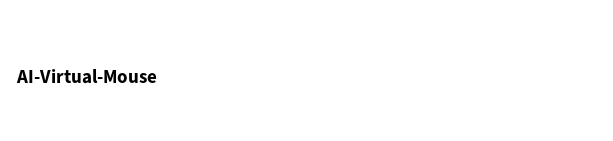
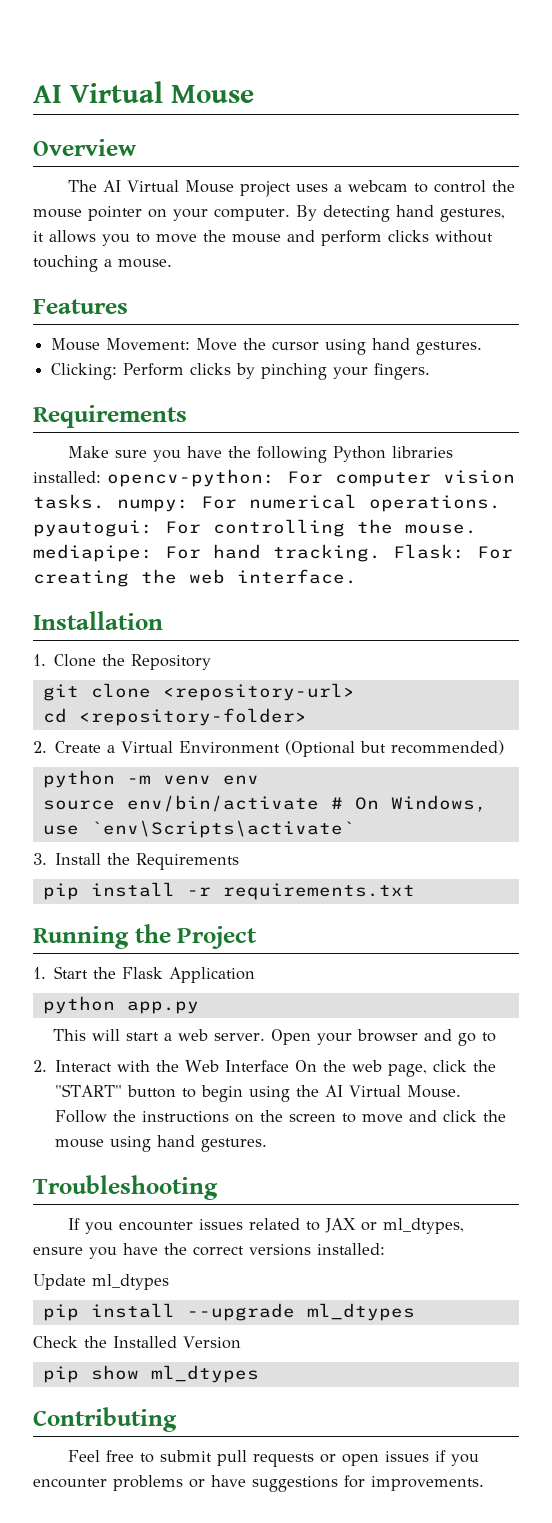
[16,69,157,84] AI-Virtual-Mouse -> [33,81,254,103] [33,139,136,156] [67,180,515,197] [33,205,505,222] [33,230,493,246] [33,255,172,272] [33,299,128,314] [51,338,483,355] [51,363,431,380] [33,405,187,428] [67,446,453,463] [33,469,515,487] [33,494,501,512] [33,519,477,537] [33,544,513,562] [33,569,357,587] [33,611,163,630] [33,654,212,670] [42,683,355,701] [42,708,307,726] [33,740,505,757] [42,770,259,788] [42,795,487,812] [42,820,355,838] [33,853,240,870] [42,882,415,900] [33,924,258,949] [33,966,256,983] [42,996,199,1014] [53,1029,497,1046] [33,1060,497,1077] [55,1084,462,1102] [55,1110,507,1123] [55,1135,268,1152] [33,1175,218,1200] [67,1218,464,1234] [33,1243,385,1259] [33,1274,169,1290] [42,1303,415,1321] [33,1336,241,1349] [42,1365,259,1383] [33,1407,177,1432] [67,1450,479,1467] [33,1475,484,1492] AI Virtual Mouse // Overview // The AI Virtual Mouse project uses a webcam to control the mouse pointer on your computer. By detecting hand gestures, it allows you to move the mouse and perform clicks without touching a mouse. // Features // Mouse Movement: Move the cursor using hand gestures. // Clicking: Perform clicks by pinching your fingers. // Requirements // Make sure you have the following Python libraries installed: opencv-python: For computer vision tasks. numpy: For numerical operations. pyautogui: For controlling the mouse. mediapipe: For hand tracking. Flask: For creating the web interface. // Installation // 1. Clone the Repository // git clone <repository-url> // cd <repository-folder> // 2. Create a Virtual Environment (Optional but recommended) // python -m venv env // source env/bin/activate # On Windows, use `env\Scripts\activate` // 3. Install the Requirements // pip install -r requirements.txt // Running the Project // 1. Start the Flask Application // python app.py // This will start a web server. Open your browser and go to // 2. Interact with the Web Interface On the web page, click the "START" button to begin using the AI Virtual Mouse. Follow the instructions on the screen to move and click the mouse using hand gestures. // Troubleshooting // If you encounter issues related to JAX or ml_dtypes, ensure you have the correct versions installed: // Update ml_dtypes // pip install --upgrade ml_dtypes // Check the Installed Version // pip show ml_dtypes // Contributing // Feel free to submit pull requests or open issues if you encounter problems or have suggestions for improvements.

